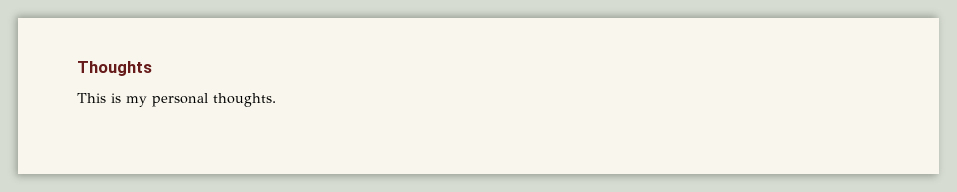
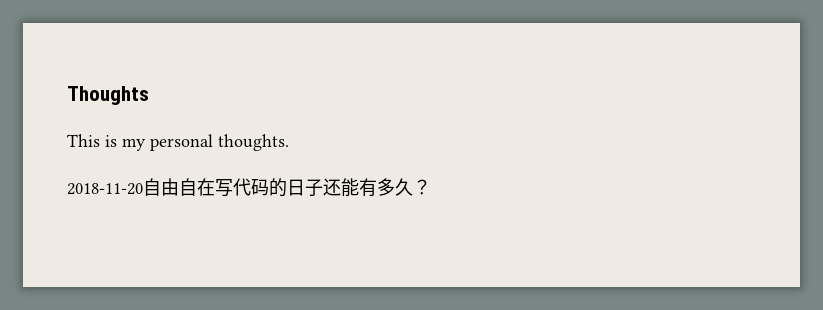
(276, 100) none -> [67,178,431,197] // 2018-11-20自由自在写代码的日子还能有多久？

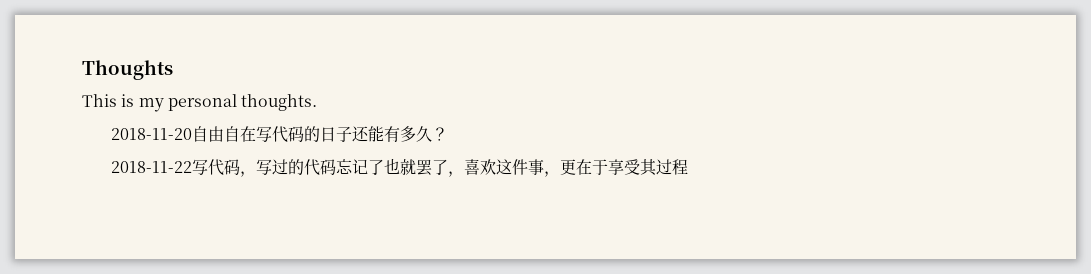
(431, 187) none -> [111,158,689,177] // 2018-11-22写代码，写过的代码忘记了也就罢了，喜欢这件事，更在于享受其过程

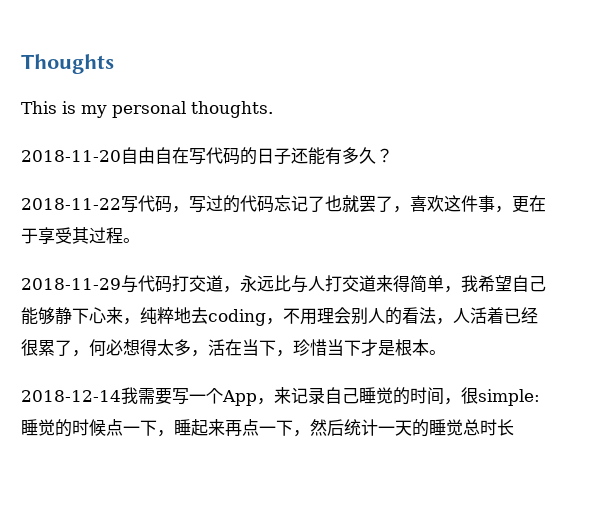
(689, 167) none -> [123,238,140,243] [21,275,546,293] [21,307,538,326] [21,339,446,357] [21,387,540,406] [21,419,514,437] 。 // 2018-11-29与代码打交道，永远比与人打交道来得简单，我希望自己能够静下心来，纯粹地去coding，不用理会别人的看法，人活着已经很累了，何必想得太多，活在当下，珍惜当下才是根本。 // 2018-12-14我需要写一个App，来记录自己睡觉的时间，很simple:睡觉的时候点一下，睡起来再点一下，然后统计一天的睡觉总时长

